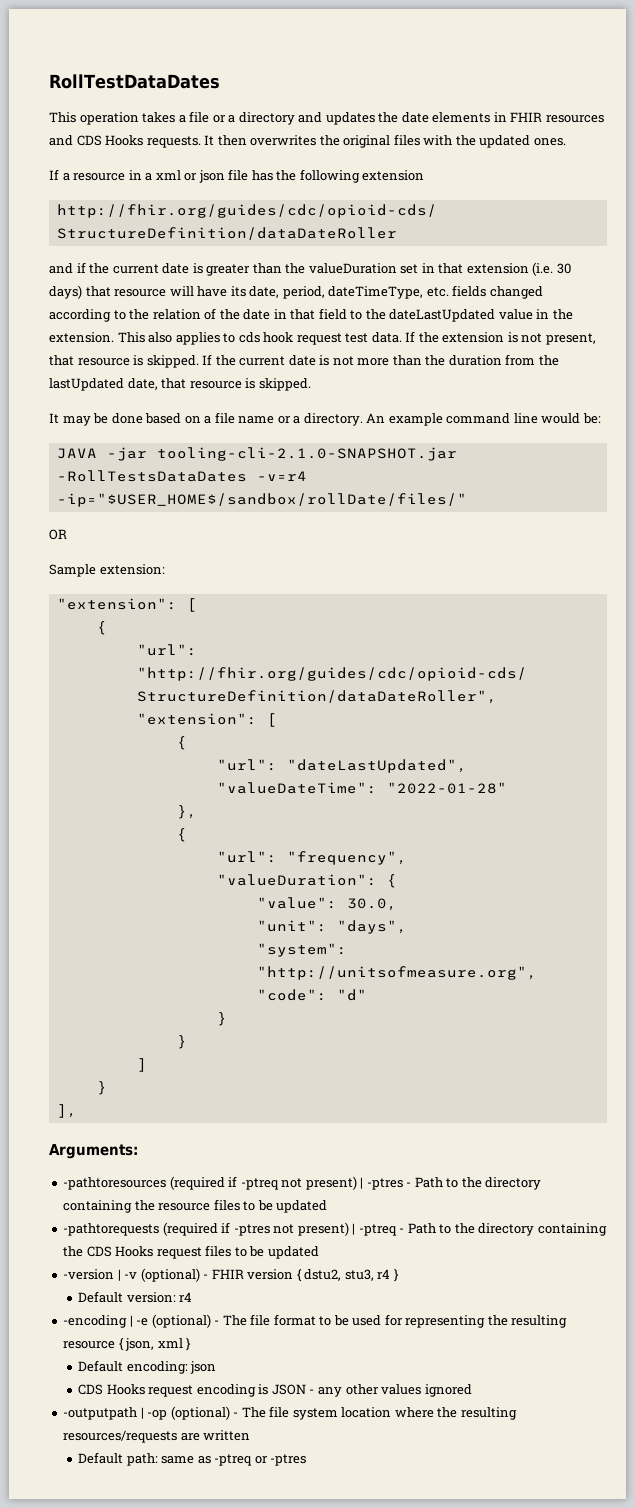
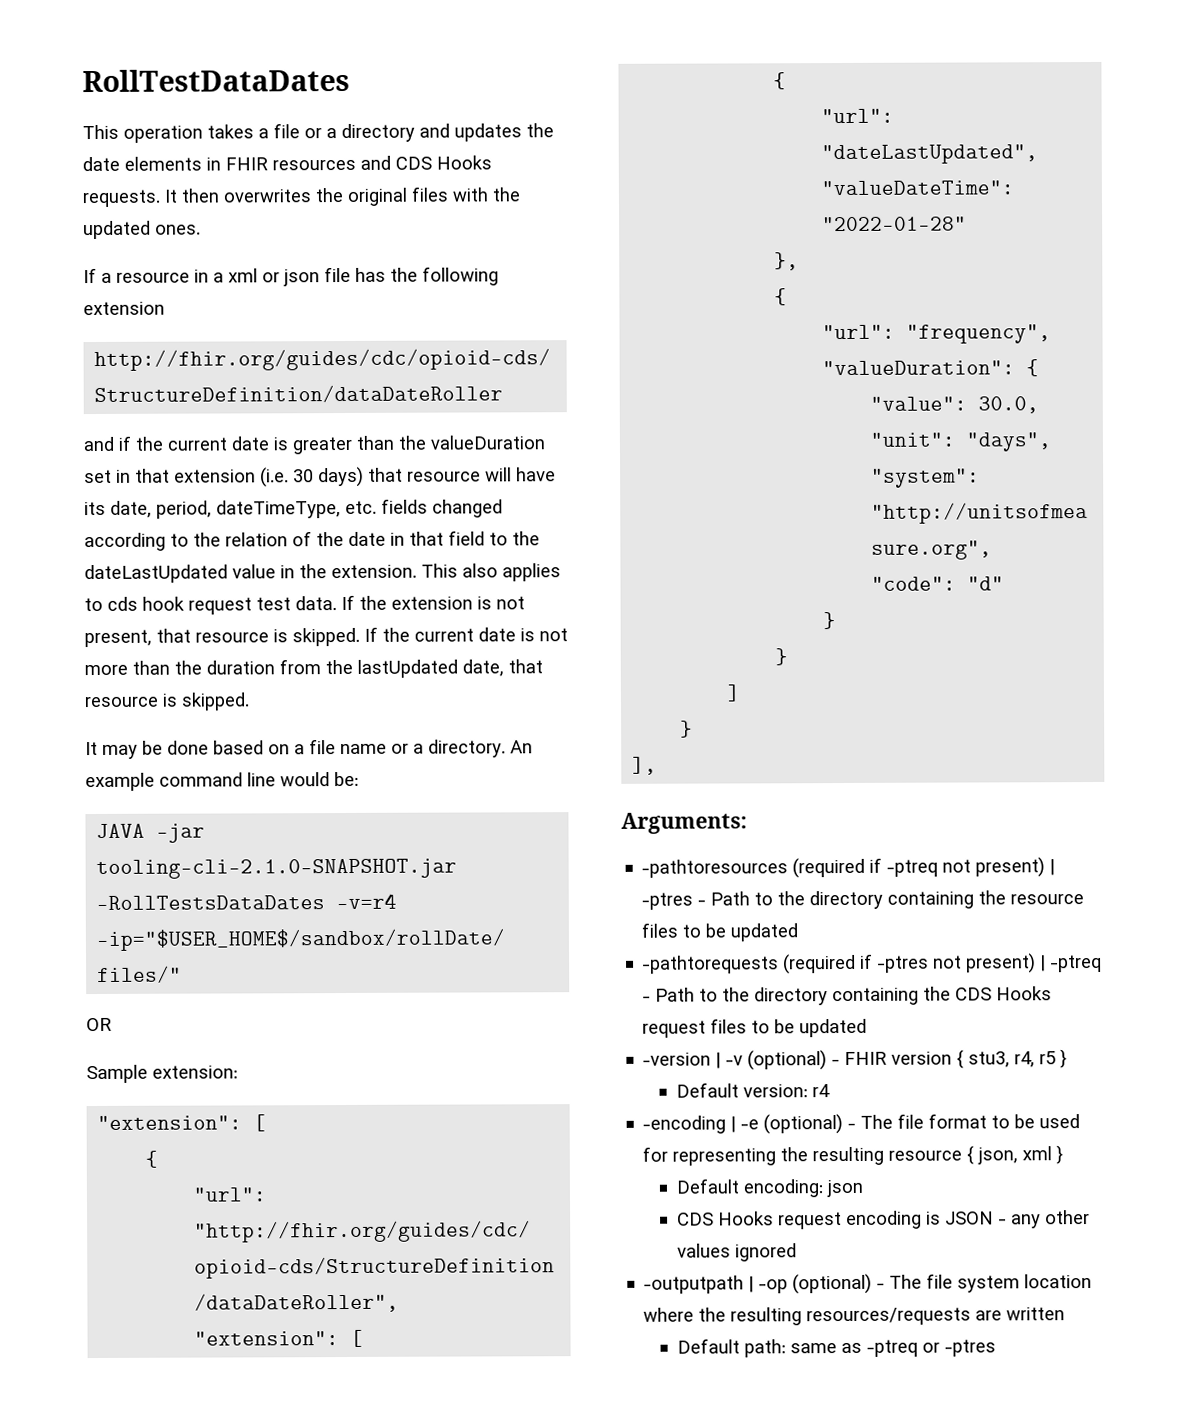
[304,1269,391,1281] dstu2, stu3, r4 -> [968,1051,1057,1068] stu3, r4, r5

